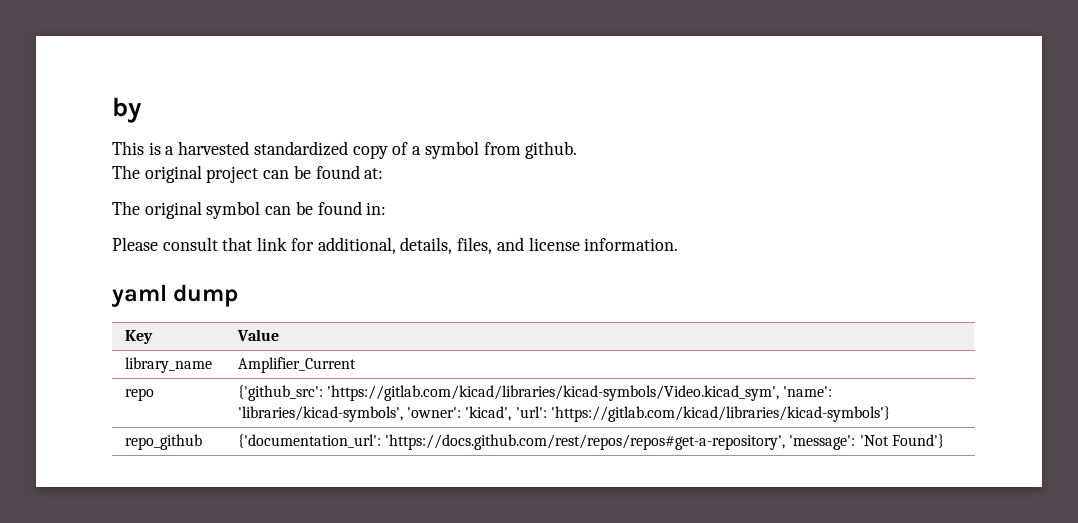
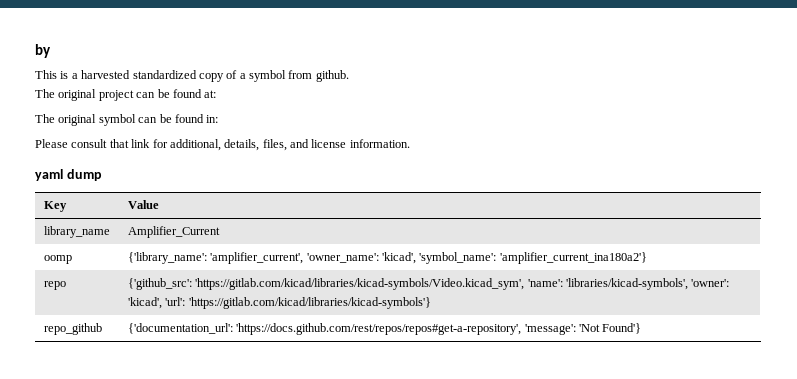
(356, 365) none -> [43,255,72,264] [127,252,647,264] // oomp | {'library_name': 'amplifier_current', 'owner_name': 'kicad', 'symbol_name': 'amplifier_current_ina180a2'}

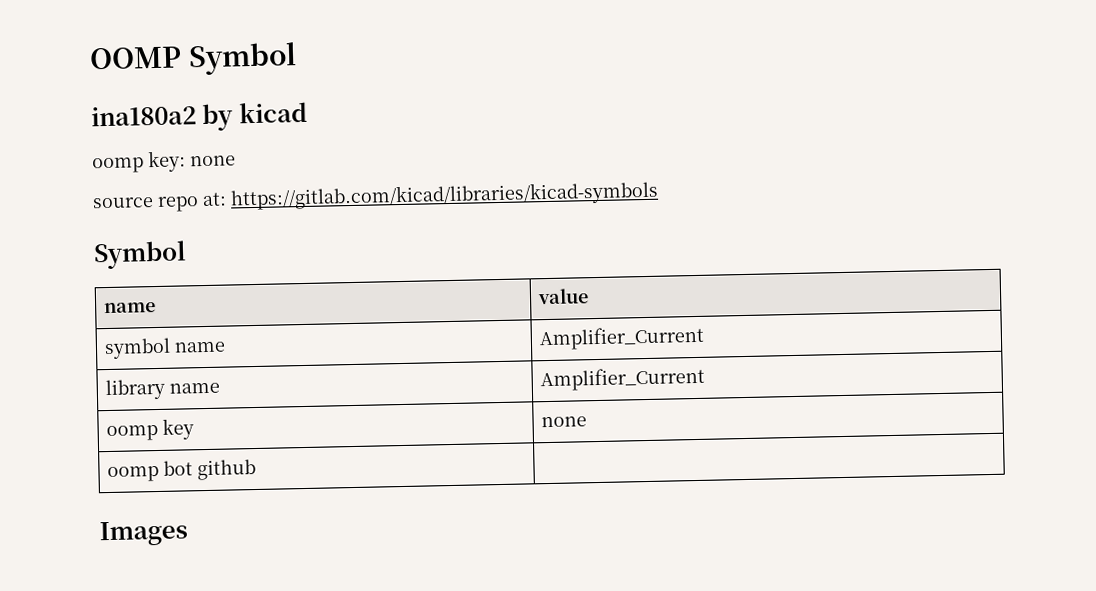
[35,44,51,58] [35,70,349,82] [35,89,217,101] [35,114,219,126] [35,139,410,151] [35,169,102,181] [43,201,67,212] [127,200,159,209] [43,226,110,238] [127,226,220,238] [43,255,72,264] [127,252,647,264] [43,281,66,290] [127,278,730,290] [127,297,431,309] [43,323,102,335] [127,323,642,335] by // This is a harvested standardized copy of a symbol from github. // The original project can be found at: // The original symbol can be found in: // Please consult that link for additional, details, files, and license information. // yaml dump // Key | Value // library_name | Amplifier_Current // oomp | {'library_name': 'amplifier_current', 'owner_name': 'kicad', 'symbol_name': 'amplifier_current_ina180a2'} // repo | {'github_src': 'https://gitlab.com/kicad/libraries/kicad-symbols/Video.kicad_sym', 'name': 'libraries/kicad-symbols', 'owner': 'kicad', 'url': 'https://gitlab.com/kicad/libraries/kicad-symbols'} // repo_github | {'documentation_url': 'https://docs.github.com/rest/repos/repos#get-a-repository', 'message': 'Not Found'} -> [89,42,297,76] [91,101,308,132] [92,150,236,174] [92,180,659,212] [93,240,187,270] [104,302,157,314] [537,288,590,305] [104,337,227,360] [539,325,706,351] [105,378,221,401] [540,366,706,392] [106,418,195,442] [541,416,588,428] [107,458,257,483] [99,520,189,547] OOMP Symbol // ina180a2 by kicad // oomp key: none // source repo at: https://gitlab.com/kicad/libraries/kicad-symbols // Symbol // name | value // symbol name | Amplifier_Current // library name | Amplifier_Current // oomp key | none // oomp bot github | // Images

